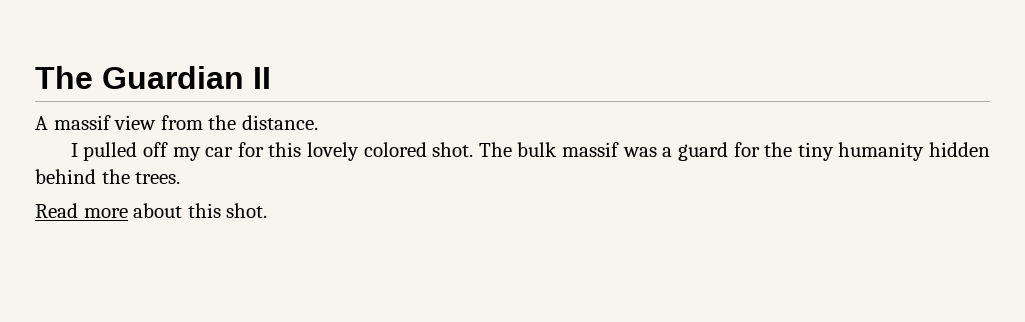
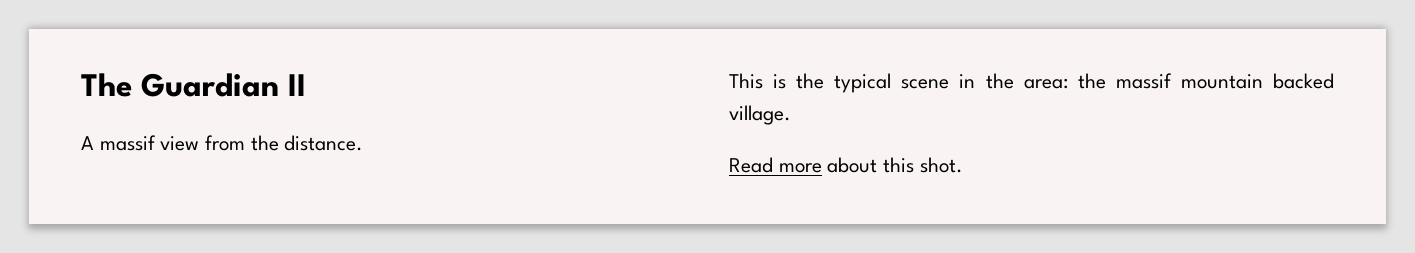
[70,142,990,161] [35,169,181,184] I pulled off my car for this lovely colored shot. The bulk massif was a guard for the tiny humanity hidden behind the trees. -> [729,73,1334,93] [729,105,791,125] This is the typical scene in the area: the massif mountain backed village.

